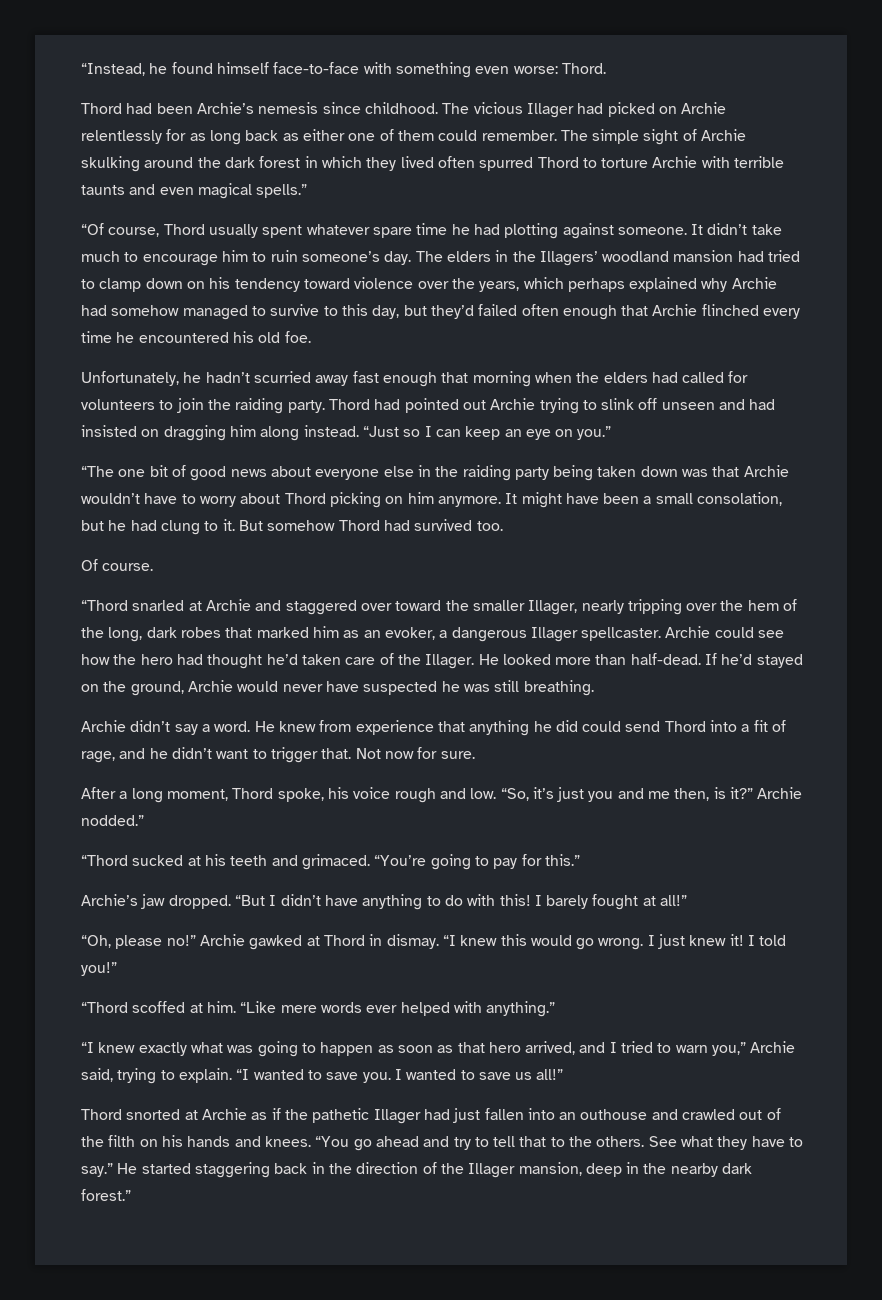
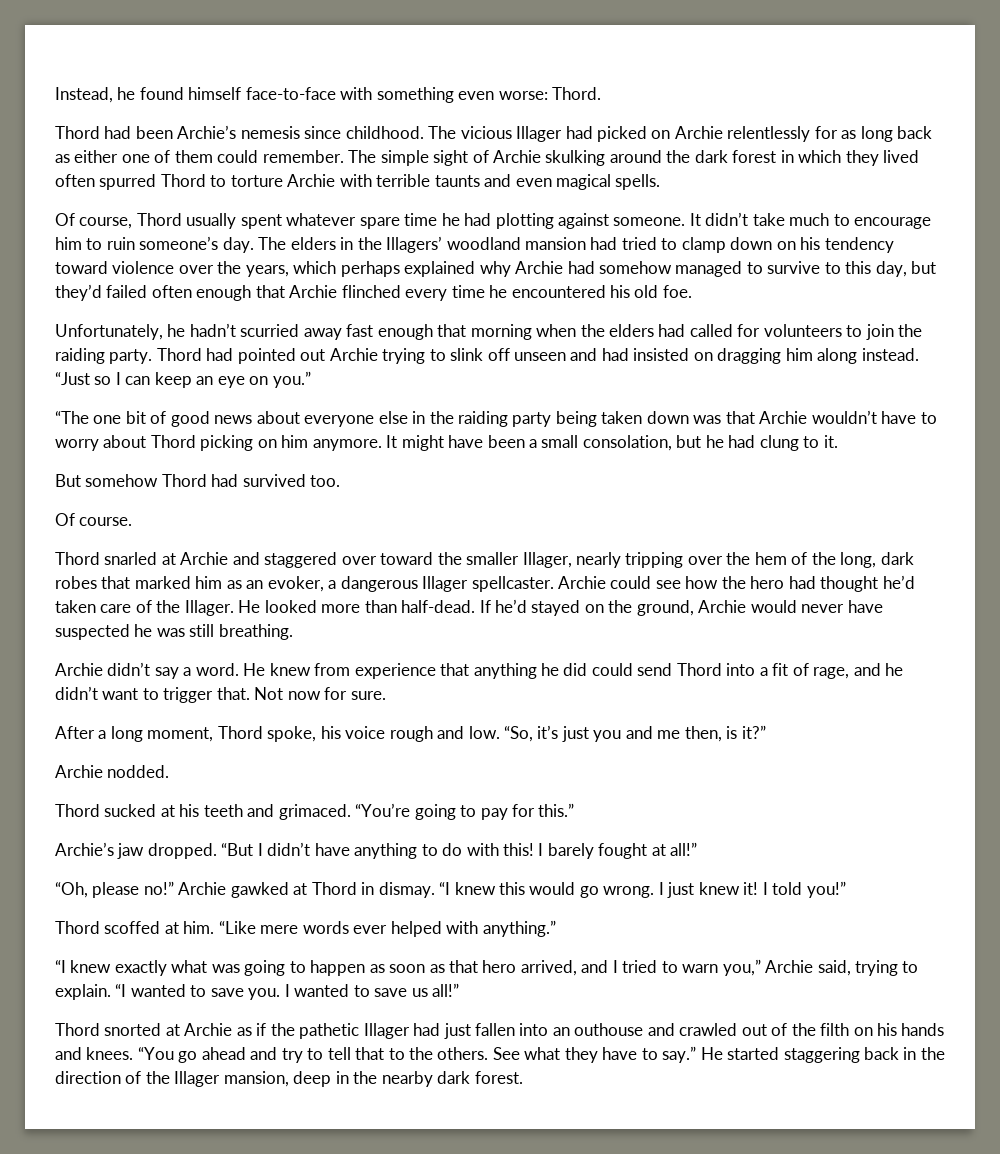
[81,63,145,76] “Instead, -> [55,87,113,103] Instead,
[256,184,308,198] [81,223,104,235] spells.” // “Of -> [615,174,661,190] [55,213,75,226] spells. // Of
(235, 525) none -> (838, 441) //
[81,600,128,611] “Thord -> [55,552,100,565] Thord
[757,787,803,799] [81,815,144,826] [81,855,128,866] Archie nodded.” // “Thord -> [55,765,170,778] [55,804,100,817] // Archie nodded. // Thord
[81,1002,128,1013] “Thord -> [55,921,100,934] Thord
[81,1189,131,1201] forest.” -> [474,1071,523,1084] forest.

